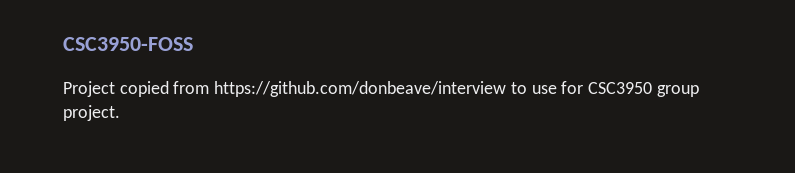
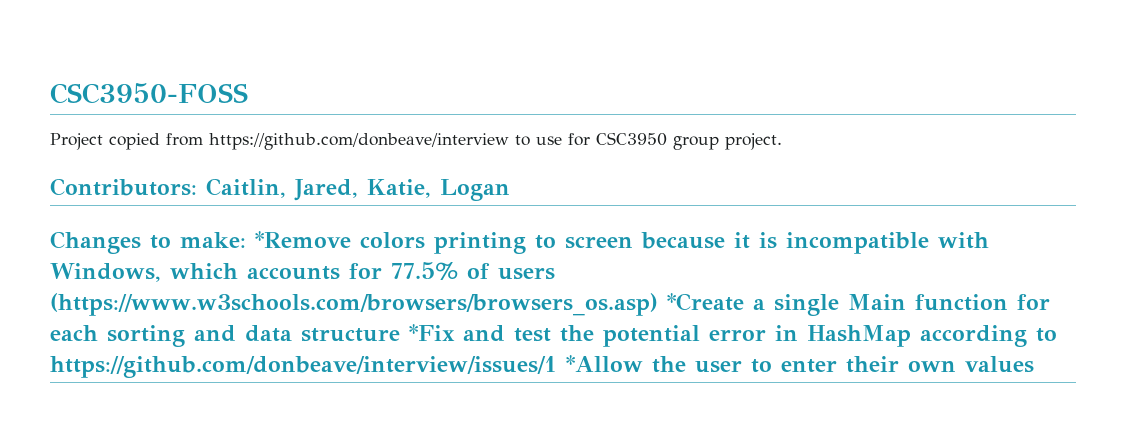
(120, 113) none -> [50,178,510,201] [50,231,989,254] [50,262,555,282] [50,293,1050,316] [50,324,1057,347] [50,355,1034,378] // Contributors: Caitlin, Jared, Katie, Logan // Changes to make: *Remove colors printing to screen because it is incompatible with Windows, which accounts for 77.5% of users (https://www.w3schools.com/browsers/browsers_os.asp) *Create a single Main function for each sorting and data structure *Fix and test the potential error in HashMap according to https://github.com/donbeave/interview/issues/1 *Allow the user to enter their own values

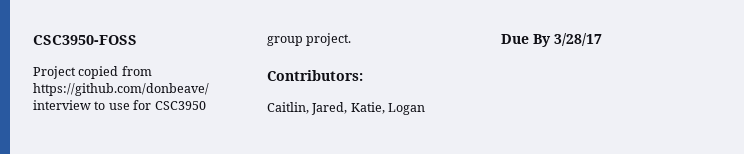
(197, 187) none -> (363, 75) //
[50,231,989,254] [50,262,555,282] [50,293,1050,316] [50,324,1057,347] [50,355,1034,378] Changes to make: *Remove colors printing to screen because it is incompatible with Windows, which accounts for 77.5% of users (https://www.w3schools.com/browsers/browsers_os.asp) *Create a single Main function for each sorting and data structure *Fix and test the potential error in HashMap according to https://github.com/donbeave/interview/issues/1 *Allow the user to enter their own values -> [501,33,602,47] Due By 3/28/17

